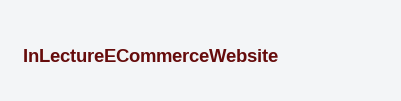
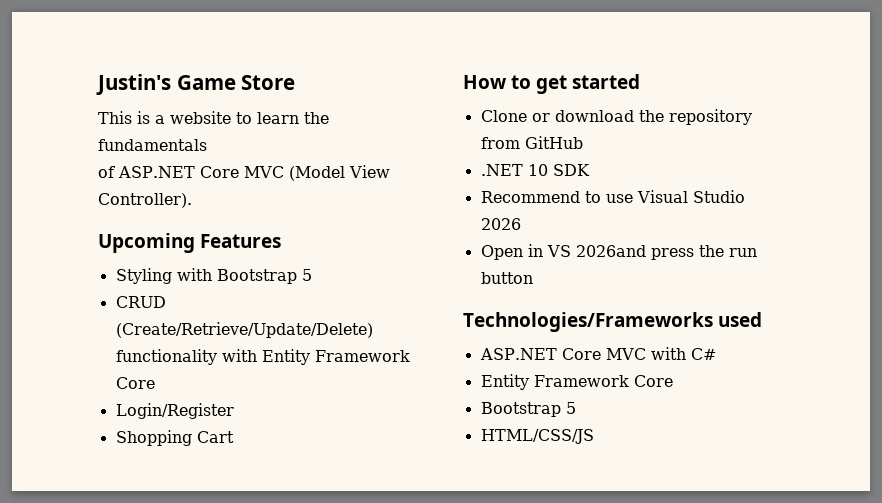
[23,49,278,62] InLectureECommerceWebsite -> [96,74,296,95] [98,111,329,124] [98,139,207,151] [98,165,390,181] [98,193,192,208] [98,233,282,253] [115,268,312,284] [115,296,166,308] [115,322,373,338] [115,349,410,365] [115,377,155,389] [115,403,234,419] [115,430,234,446] [463,74,641,94] [480,109,752,125] [480,136,583,149] [480,164,590,176] [480,190,745,203] [480,218,521,230] [480,244,757,260] [480,272,533,284] [463,312,763,332] [479,347,716,360] [480,374,673,390] [480,402,576,417] [480,429,594,444] Justin's Game Store // This is a website to learn the fundamentals // of ASP.NET Core MVC (Model View Controller). // Upcoming Features // Styling with Bootstrap 5 // CRUD (Create/Retrieve/Update/Delete) functionality with Entity Framework Core // Login/Register // Shopping Cart // How to get started // Clone or download the repository from GitHub // .NET 10 SDK // Recommend to use Visual Studio 2026 // Open in VS 2026and press the run button // Technologies/Frameworks used // ASP.NET Core MVC with C# // Entity Framework Core // Bootstrap 5 // HTML/CSS/JS

